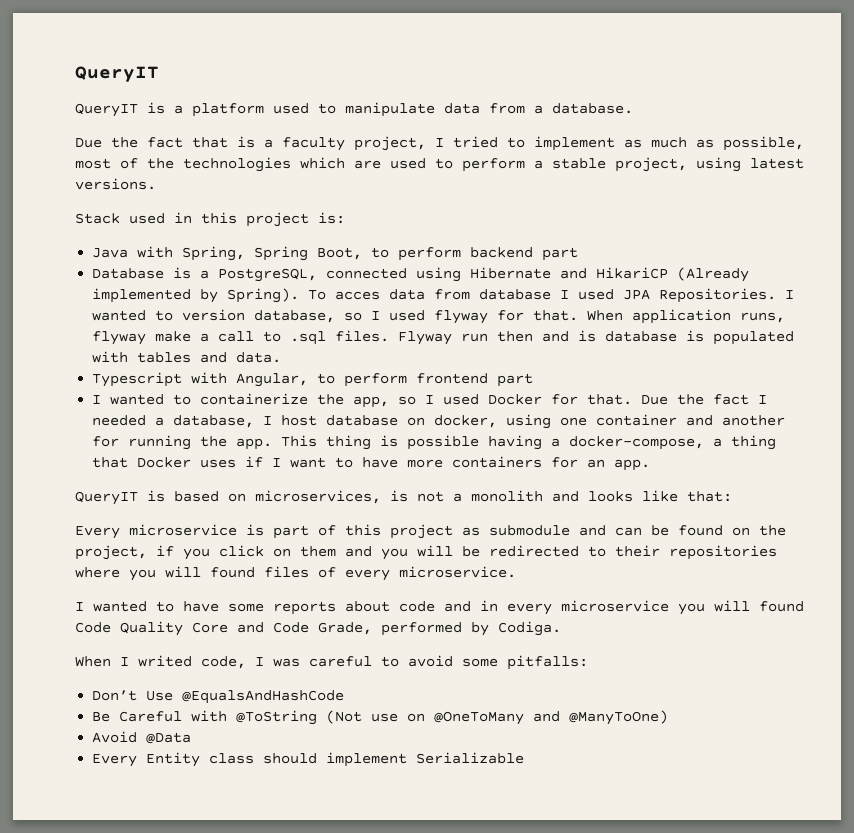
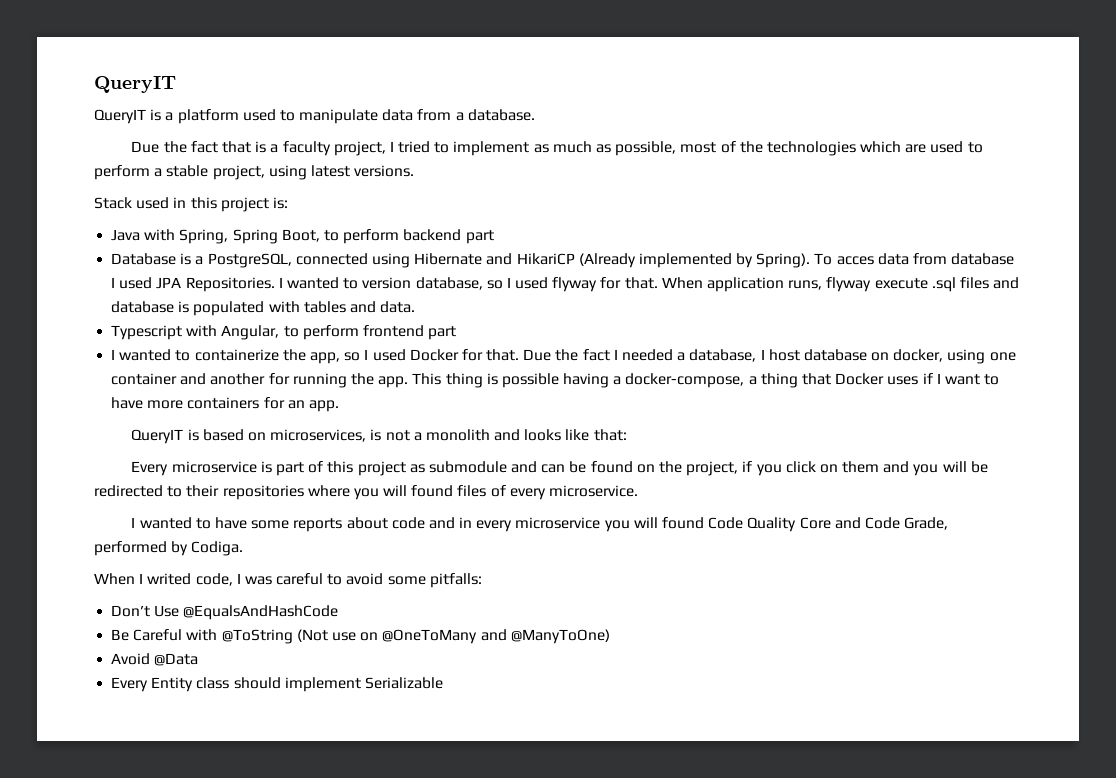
[155,330,597,345] make a call to .sql files. Flyway run then and is -> [874,277,1020,292] execute .sql files and

